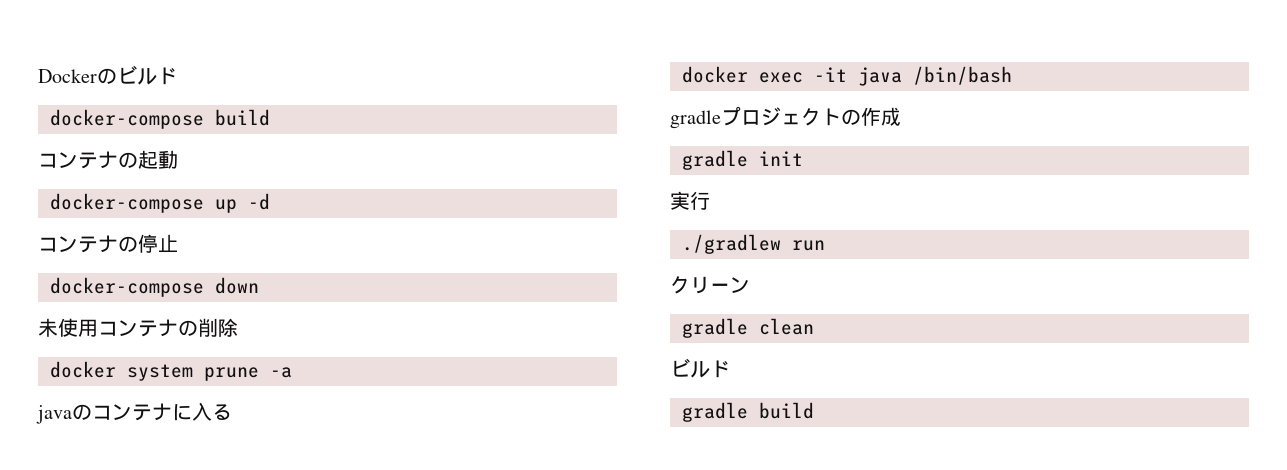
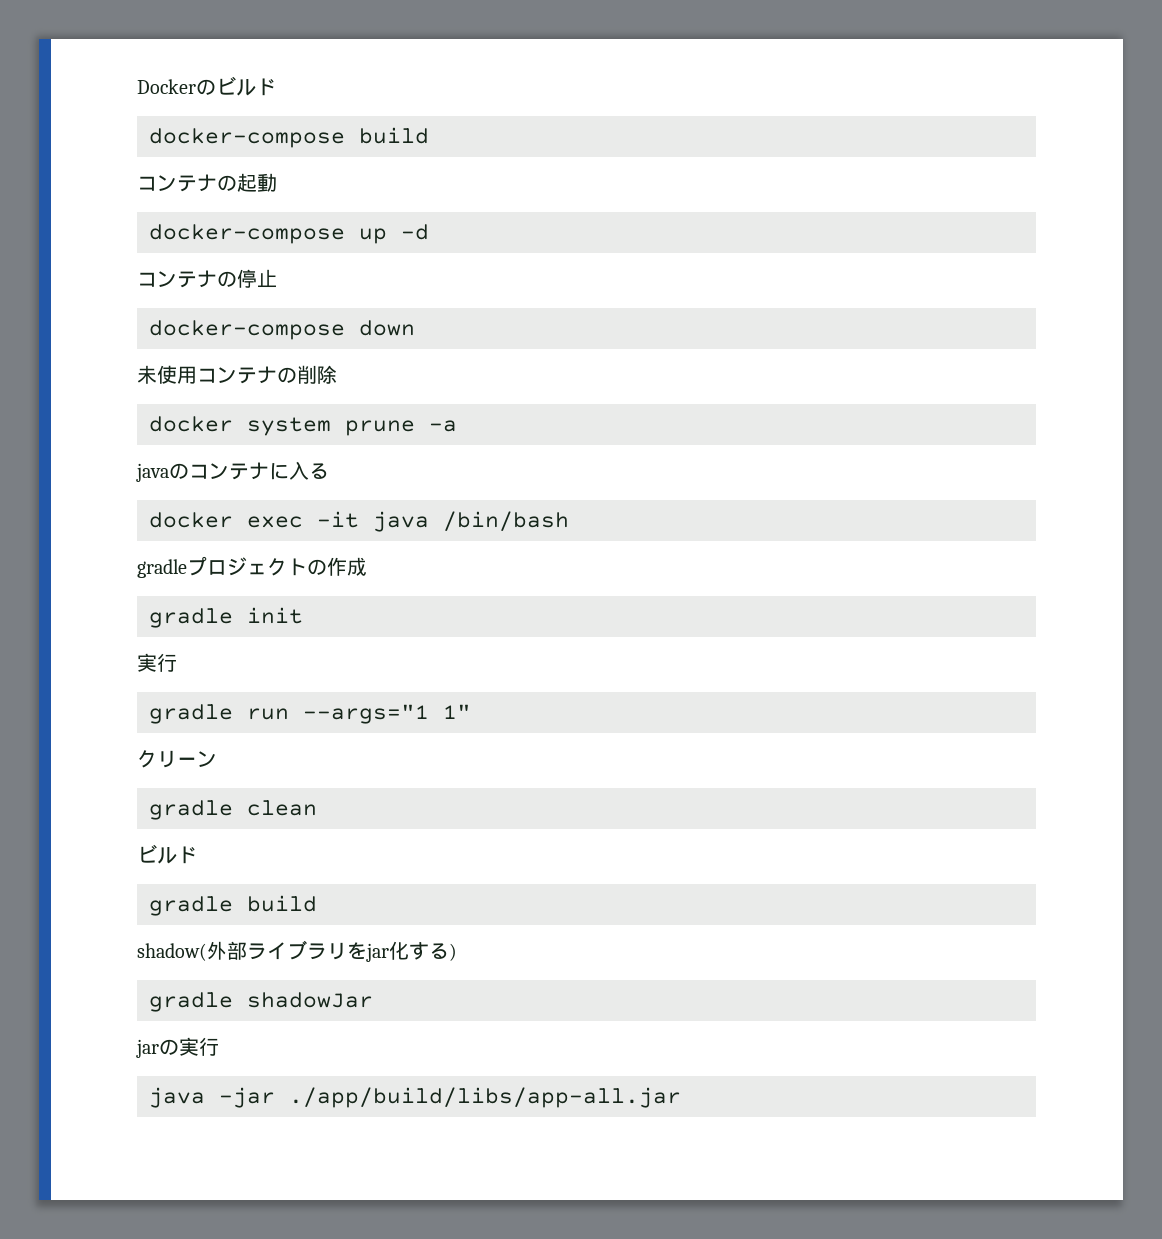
[682,234,781,254] ./gradlew -> [149,704,233,724] gradle
(825, 245) none -> [303,704,471,724] --args="1 1"
(814, 410) none -> [137,940,457,962] [149,992,373,1012] [136,1037,219,1058] [149,1087,681,1108] // shadow(外部ライブラリをjar化する) // gradle shadowJar // jarの実行 // java -jar ./app/build/libs/app-all.jar

